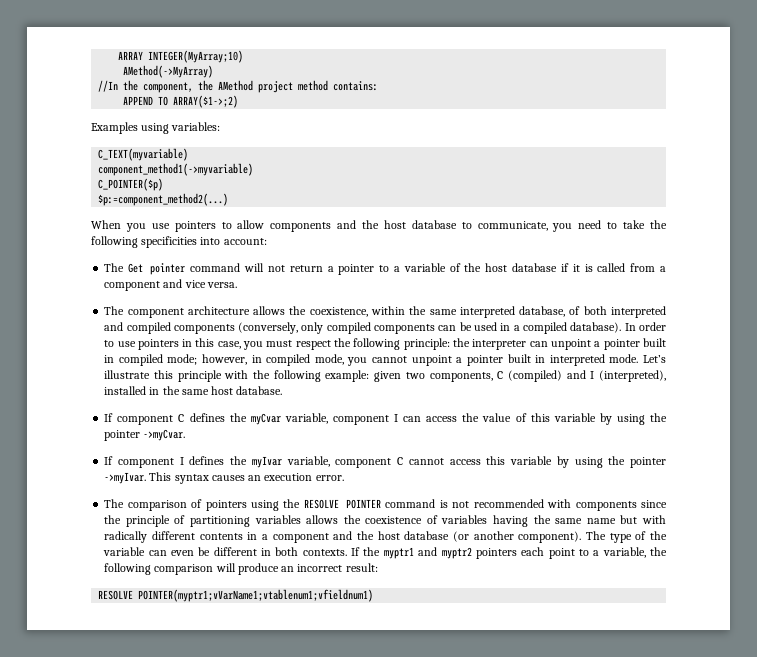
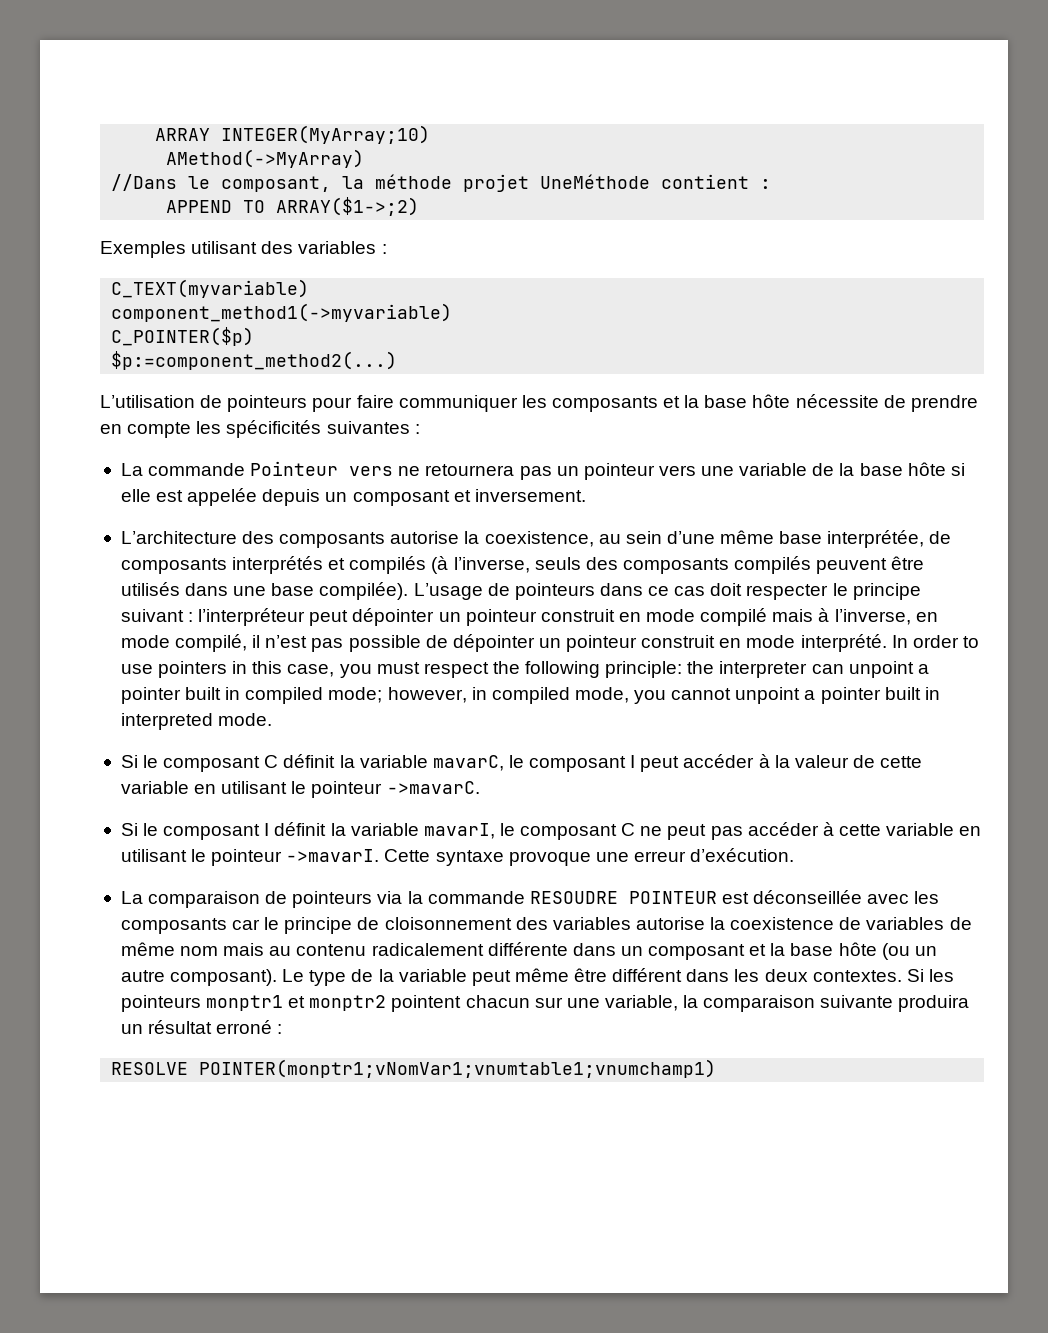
[98,80,379,93] [123,95,239,108] [91,122,221,134] [98,148,189,161] [98,163,254,176] [98,178,164,191] [98,193,229,206] [91,220,667,232] [91,236,267,248] [104,263,666,275] [104,279,237,291] [104,306,667,318] [104,322,622,334] //In the component, the AMethod project method contains: // APPEND TO ARRAY($1->;2) // Examples using variables: // C_TEXT(myvariable) // component_method1(->myvariable) // C_POINTER($p) // $p:=component_method2(...) // When you use pointers to allow components and the host database to communicate, you need to take the following specificities into account: // The Get pointer command will not return a pointer to a variable of the host database if it is called from a component and vice versa. // The component architecture allows the coexistence, within the same interpreted database, of both interpreted and compiled components (conversely, only compiled components can be used in a compiled database). -> [111,174,772,192] [166,197,420,216] [100,241,387,258] [111,279,310,298] [111,303,453,322] [111,327,255,346] [111,351,398,370] [100,394,978,412] [100,420,420,438] [120,461,965,480] [120,488,586,506] [120,530,952,548] [120,556,925,574] [120,582,921,600] [120,608,938,626] [120,634,887,652] //Dans le composant, la méthode projet UneMéthode contient : // APPEND TO ARRAY($1->;2) // Exemples utilisant des variables : // C_TEXT(myvariable) // component_method1(->myvariable) // C_POINTER($p) // $p:=component_method2(...) // L’utilisation de pointeurs pour faire communiquer les composants et la base hôte nécessite de prendre en compte les spécificités suivantes : // La commande Pointeur vers ne retournera pas un pointeur vers une variable de la base hôte si elle est appelée depuis un composant et inversement. // L’architecture des composants autorise la coexistence, au sein d’une même base interprétée, de composants interprétés et compilés (à l’inverse, seuls des composants compilés peuvent être utilisés dans une base compilée). L’usage de pointeurs dans ce cas doit respecter le principe suivant : l’interpréteur peut dépointer un pointeur construit en mode compilé mais à l’inverse, en mode compilé, il n’est pas possible de dépointer un pointeur construit en mode interprété.
[643,355,666,363] [104,370,666,382] [104,386,283,395] [104,413,668,425] [104,429,186,441] [104,456,666,468] [104,472,344,484] [104,499,668,511] [104,515,666,527] [104,531,667,543] [103,547,668,559] [104,563,378,575] [98,589,374,602] Let’s illustrate this principle with the following example: given two components, C (compiled) and I (interpreted), installed in the same host database. // If component C defines the myCvar variable, component I can access the value of this variable by using the pointer ->myCvar. // If component I defines the myIvar variable, component C cannot access this variable by using the pointer ->myIvar. This syntax causes an execution error. // The comparison of pointers using the RESOLVE POINTER command is not recommended with components since the principle of partitioning variables allows the coexistence of variables having the same name but with radically different contents in a component and the host database (or another component). The type of the variable can even be different in both contexts. If the myptr1 and myptr2 pointers each point to a variable, the following comparison will produce an incorrect result: // RESOLVE POINTER(myptr1;vVarName1;vtablenum1;vfieldnum1) -> [120,754,923,772] [120,781,480,798] [120,822,982,840] [120,848,795,866] [120,890,940,908] [120,917,972,934] [120,942,937,960] [120,968,954,986] [120,995,970,1012] [120,1020,283,1034] [111,1059,717,1078] // Si le composant C définit la variable mavarC, le composant I peut accéder à la valeur de cette variable en utilisant le pointeur ->mavarC. // Si le composant I définit la variable mavarI, le composant C ne peut pas accéder à cette variable en utilisant le pointeur ->mavarI. Cette syntaxe provoque une erreur d’exécution. // La comparaison de pointeurs via la commande RESOUDRE POINTEUR est déconseillée avec les composants car le principe de cloisonnement des variables autorise la coexistence de variables de même nom mais au contenu radicalement différente dans un composant et la base hôte (ou un autre composant). Le type de la variable peut même être différent dans les deux contextes. Si les pointeurs monptr1 et monptr2 pointent chacun sur une variable, la comparaison suivante produira un résultat erroné : // RESOLVE POINTER(monptr1;vNomVar1;vnumtable1;vnumchamp1)

